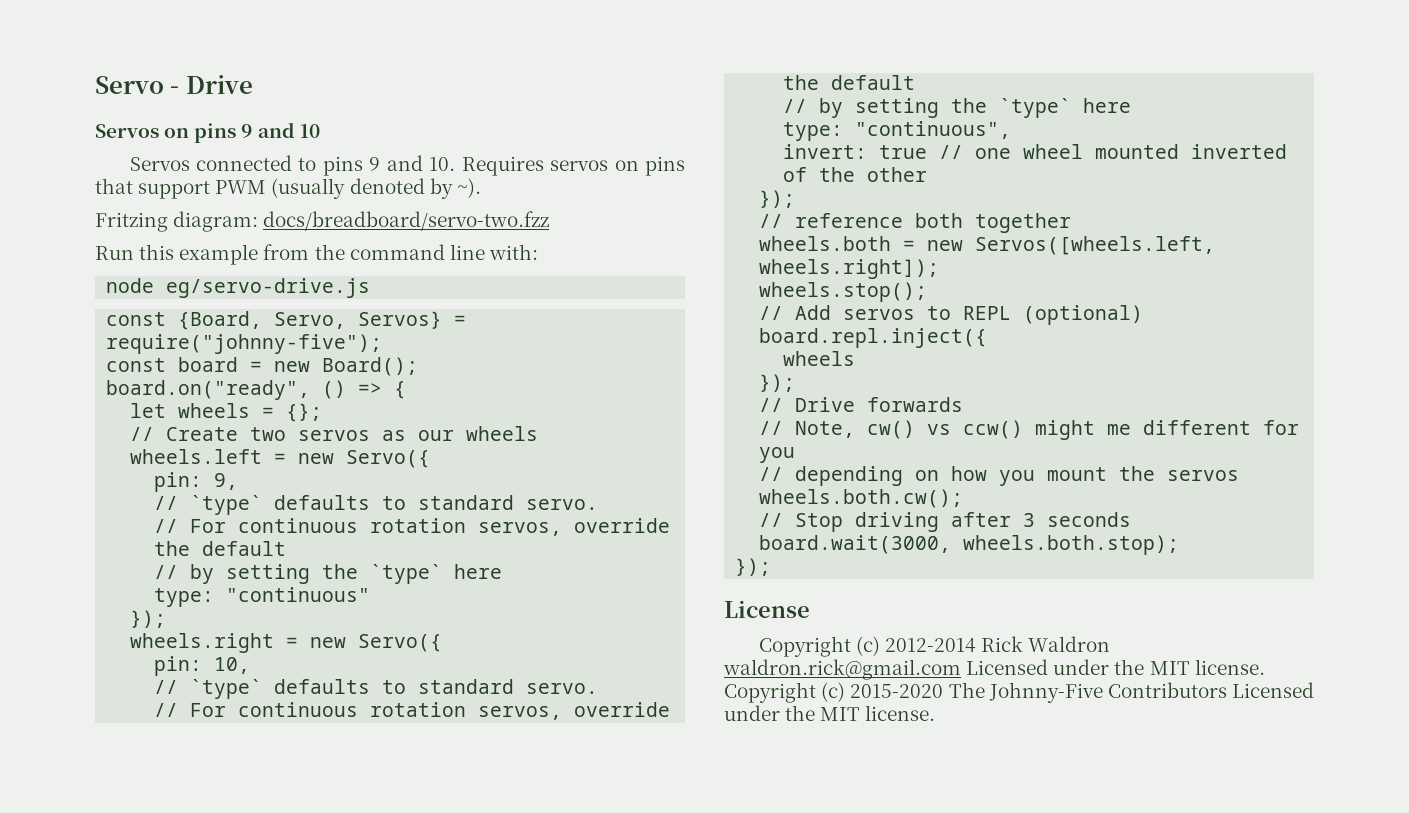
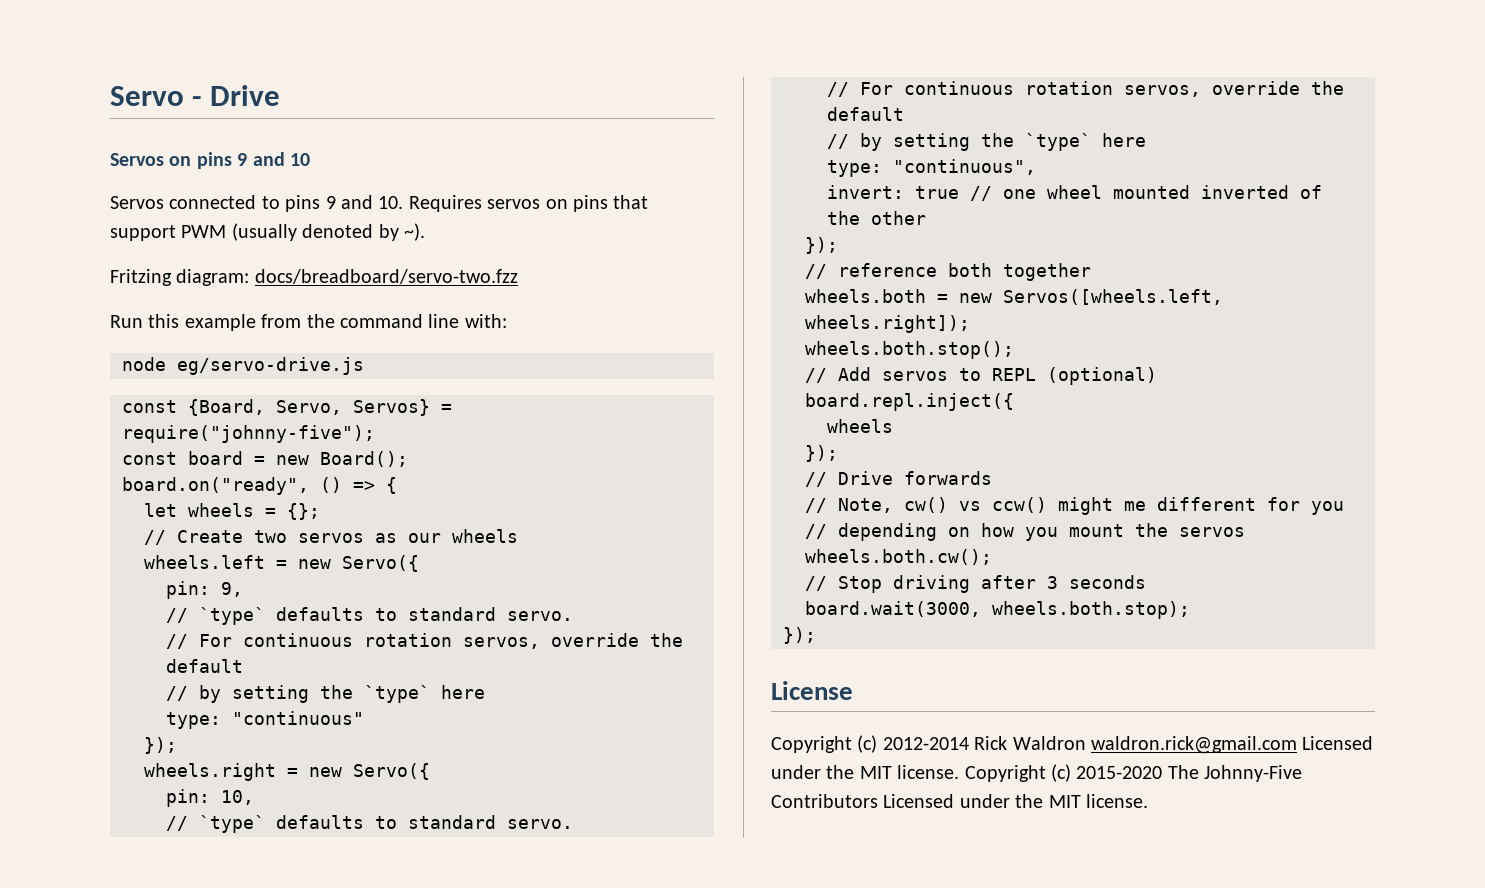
[759,282,928,302] wheels.stop(); -> [805,341,1014,359] wheels.both.stop();

